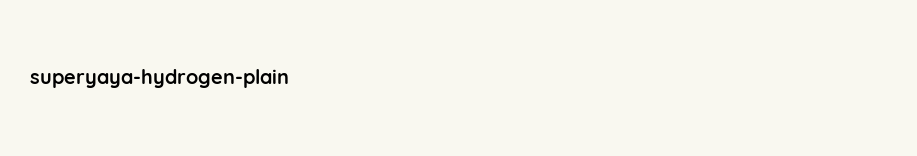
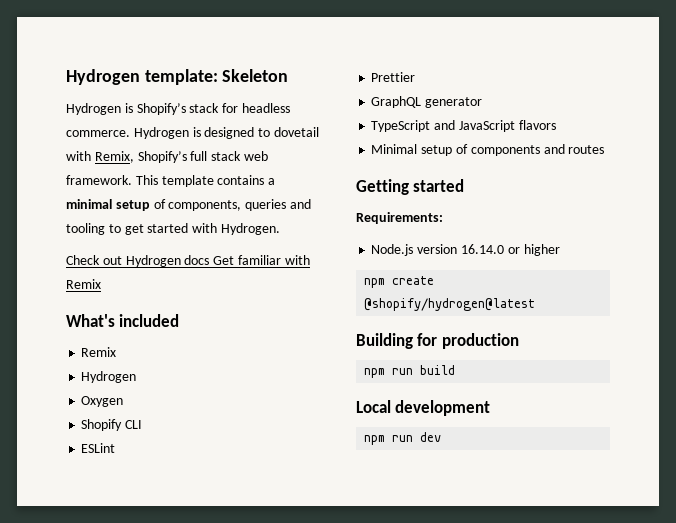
[30,69,289,88] superyaya-hydrogen-plain -> [66,69,289,85] [66,103,290,115] [66,127,319,139] [66,151,268,163] [66,175,276,187] [66,199,311,211] [66,223,280,235] [66,255,310,267] [66,279,101,289] [66,314,180,327] [81,347,117,357] [81,371,137,383] [81,396,124,407] [81,419,143,431] [81,443,116,453] [371,72,416,82] [371,96,483,108] [371,120,556,132] [371,144,605,156] [356,179,465,195] [356,212,443,224] [371,244,560,256] [364,276,435,288] [364,298,536,311] [356,333,519,349] [364,365,456,378] [356,400,491,416] [364,432,442,445] Hydrogen template: Skeleton // Hydrogen is Shopify’s stack for headless commerce. Hydrogen is designed to dovetail with Remix, Shopify’s full stack web framework. This template contains a minimal setup of components, queries and tooling to get started with Hydrogen. // Check out Hydrogen docs Get familiar with Remix // What's included // Remix // Hydrogen // Oxygen // Shopify CLI // ESLint // Prettier // GraphQL generator // TypeScript and JavaScript flavors // Minimal setup of components and routes // Getting started // Requirements: // Node.js version 16.14.0 or higher // npm create @shopify/hydrogen@latest // Building for production // npm run build // Local development // npm run dev

